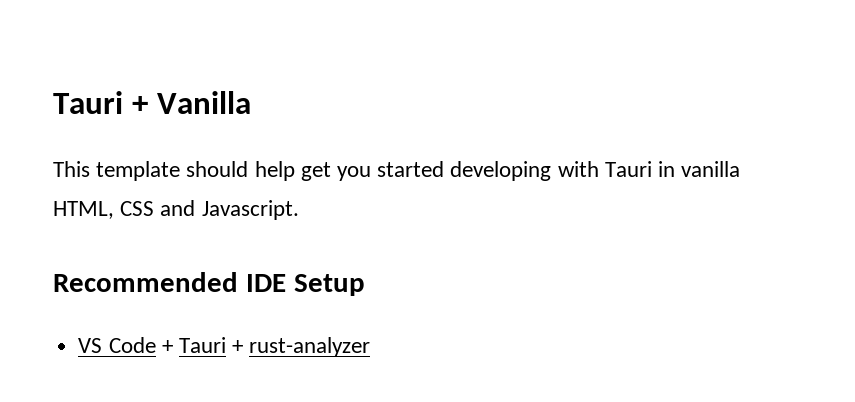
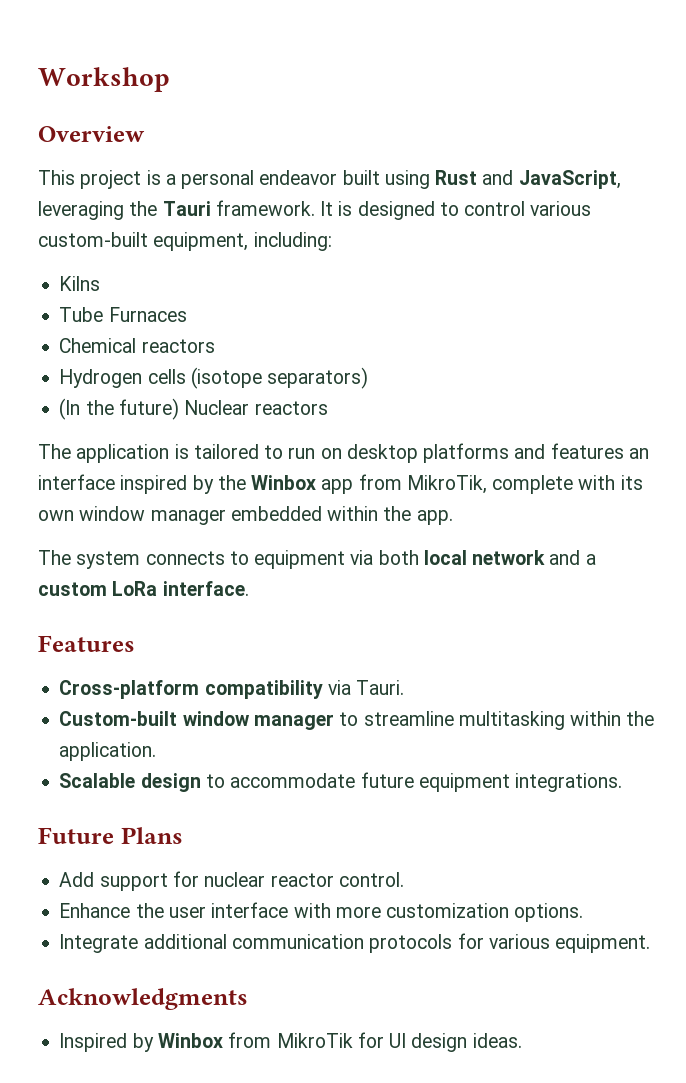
[53,91,251,114] [53,161,741,181] [53,200,299,220] [53,272,365,296] [78,337,371,357] Tauri + Vanilla // This template should help get you started developing with Tauri in vanilla HTML, CSS and Javascript. // Recommended IDE Setup // VS Code + Tauri + rust-analyzer -> [38,67,170,92] [38,126,145,142] [38,170,621,189] [38,200,592,220] [38,232,332,251] [59,276,101,291] [59,307,187,322] [59,338,215,353] [59,367,369,389] [59,398,328,420] [38,443,649,463] [38,474,643,494] [38,506,453,525] [38,550,596,569] [38,581,249,596] [38,635,135,652] [59,680,405,699] [59,711,655,730] [59,742,157,761] [59,772,623,792] [38,827,183,844] [59,871,404,891] [59,902,584,922] [59,933,651,953] [38,988,248,1010] [59,1032,522,1052] Workshop // Overview // This project is a personal endeavor built using Rust and JavaScript, leveraging the Tauri framework. It is designed to control various custom-built equipment, including: // Kilns // Tube Furnaces // Chemical reactors // Hydrogen cells (isotope separators) // (In the future) Nuclear reactors // The application is tailored to run on desktop platforms and features an interface inspired by the Winbox app from MikroTik, complete with its own window manager embedded within the app. // The system connects to equipment via both local network and a custom LoRa interface. // Features // Cross-platform compatibility via Tauri. // Custom-built window manager to streamline multitasking within the application. // Scalable design to accommodate future equipment integrations. // Future Plans // Add support for nuclear reactor control. // Enhance the user interface with more customization options. // Integrate additional communication protocols for various equipment. // Acknowledgments // Inspired by Winbox from MikroTik for UI design ideas.

